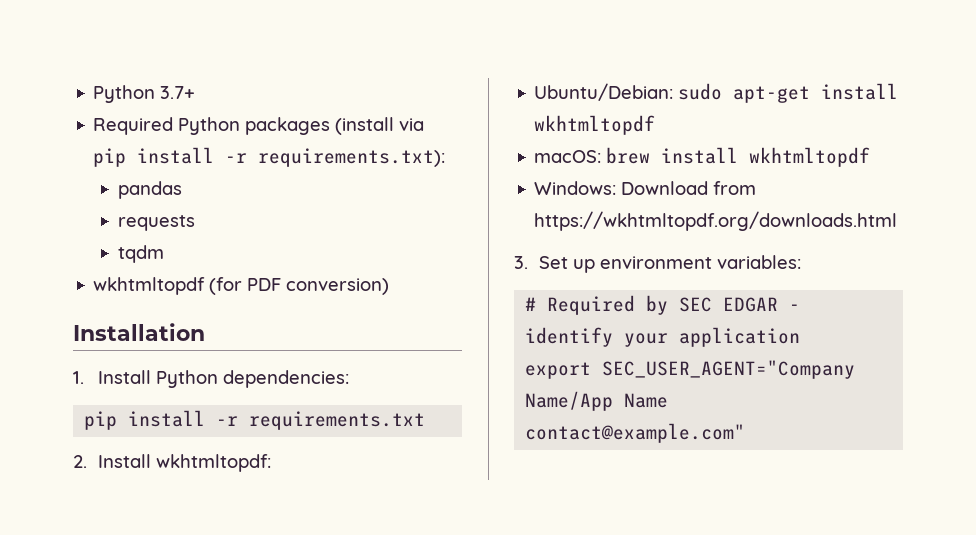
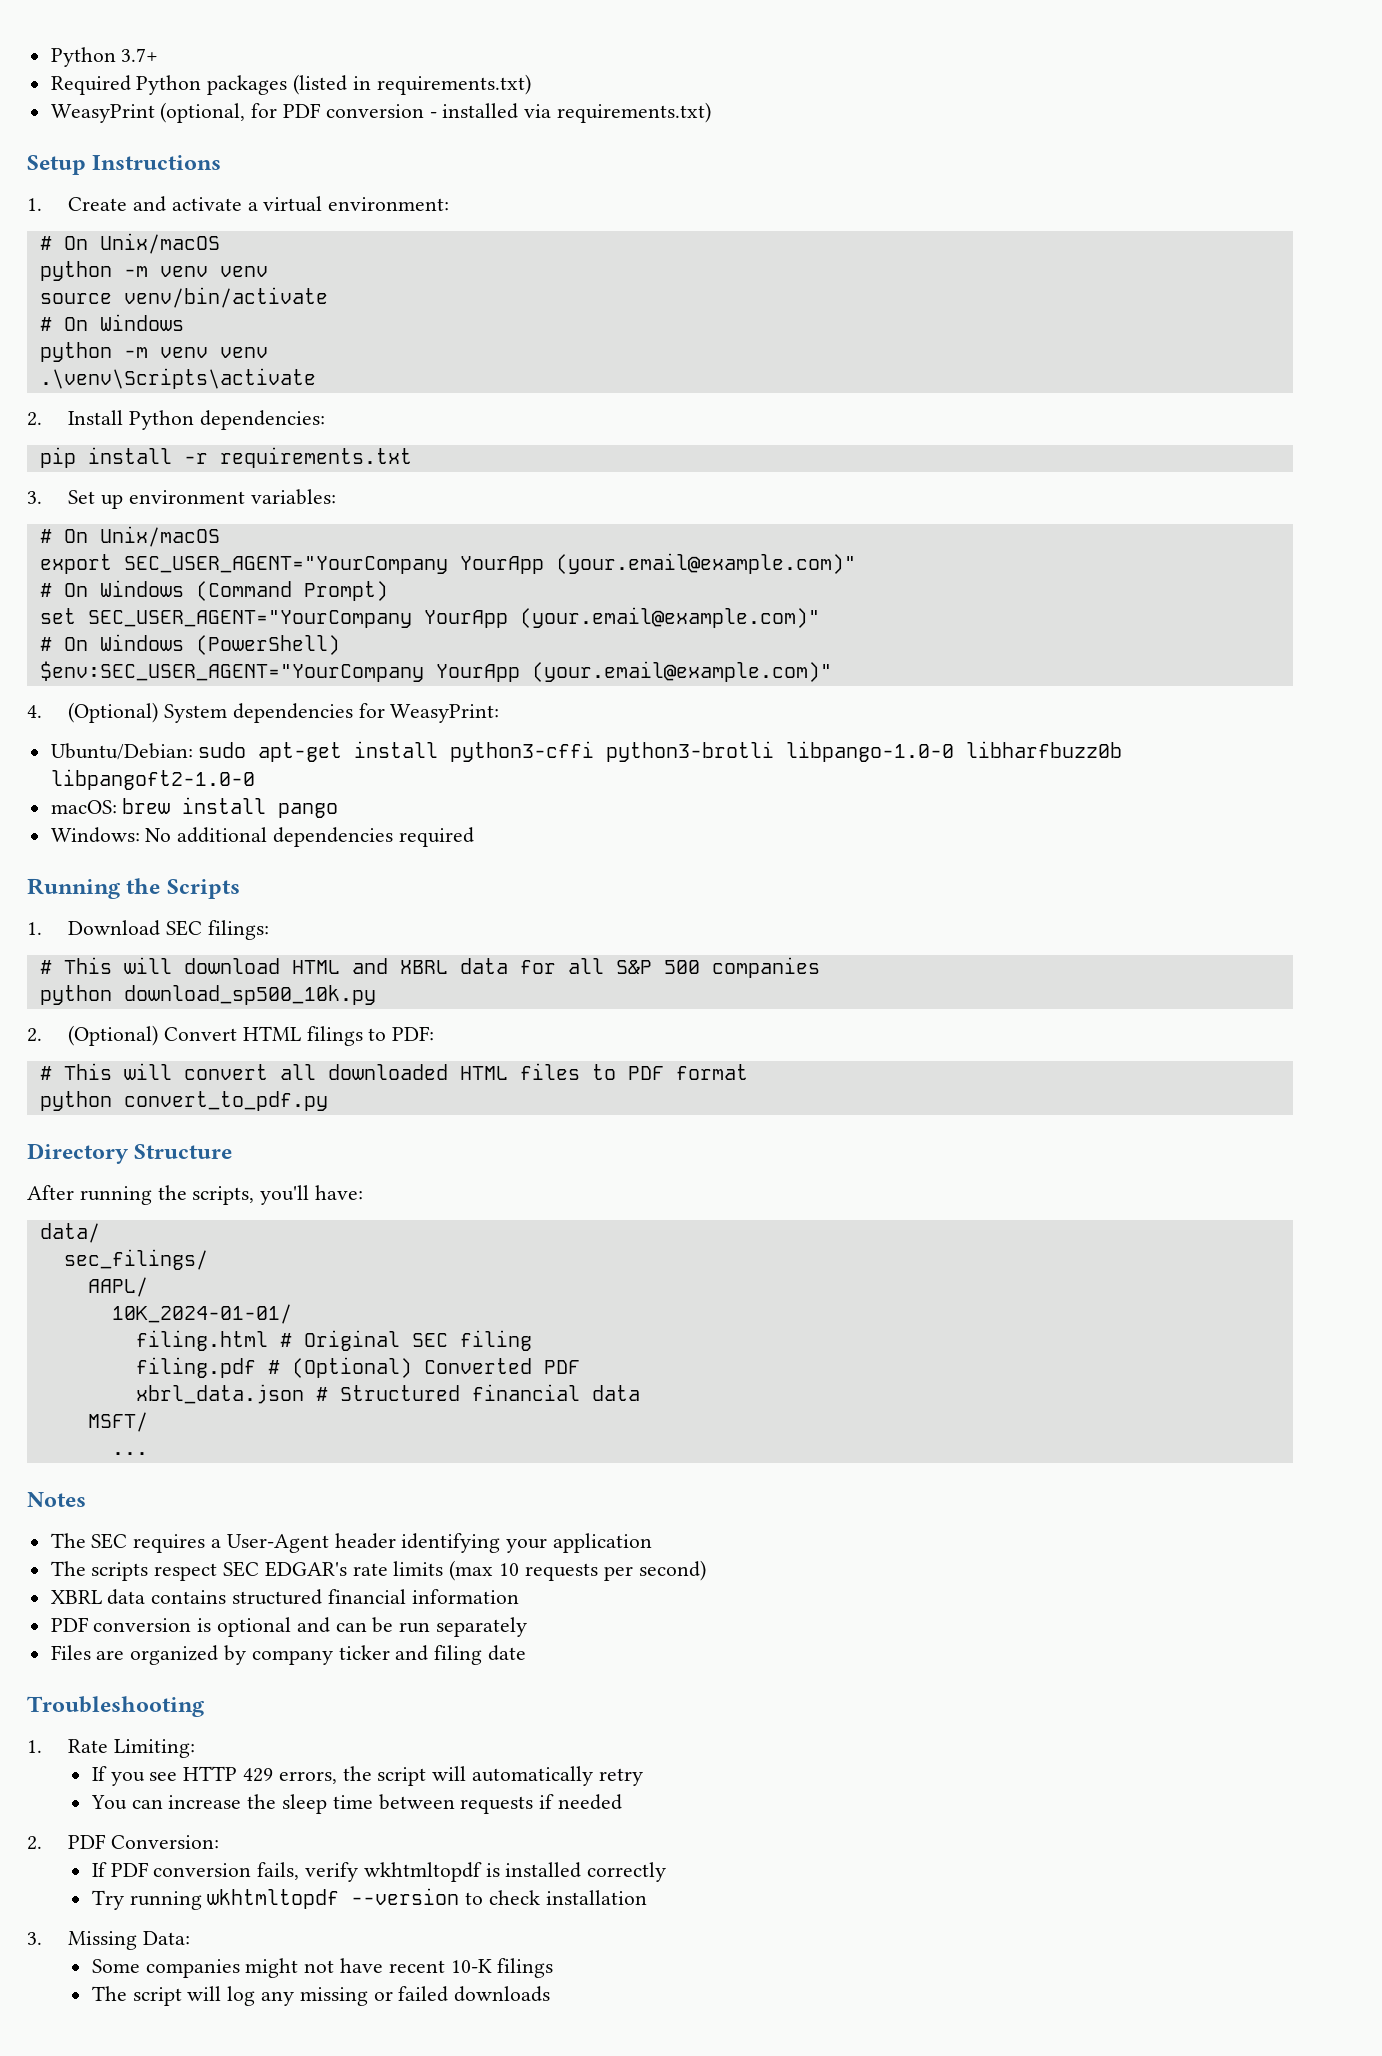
[335,117,425,135] [93,147,446,167] [117,181,182,199] [117,215,195,231] [117,245,164,263] [93,277,390,295] [73,323,205,341] [73,371,84,384] (install via pip install -r requirements.txt): // pandas // requests // tqdm // wkhtmltopdf (for PDF conversion) // Installation // 1. -> [293,74,531,95] [50,102,712,123] [27,155,222,175] [27,196,450,212] [39,233,220,254] [39,261,268,281] [39,287,328,308] [39,314,184,331] [39,342,268,362] [39,368,316,389] [27,412,42,426] (listed in requirements.txt) // WeasyPrint (optional, for PDF conversion - installed via requirements.txt) // Setup Instructions // 1. Create and activate a virtual environment: // # On Unix/macOS // python -m venv venv // source venv/bin/activate // # On Windows // python -m venv venv // .\venv\Scripts\activate // 2.
[73,454,271,472] [534,83,899,103] [534,115,656,135] [534,147,871,167] [534,181,757,195] [534,211,898,231] // 2. Install wkhtmltopdf: // Ubuntu/Debian: sudo apt-get install wkhtmltopdf // macOS: brew install wkhtmltopdf // Windows: Download from https://wkhtmltopdf.org/downloads.html -> (412, 457) none
[547,295,801,315] [525,327,801,347] [525,360,856,379] [525,391,669,411] [525,423,746,443] Required by SEC EDGAR - identify your application // export SEC_USER_AGENT="Company Name/App Name contact@example.com" -> [63,526,220,547] [39,553,856,574] [39,580,388,601] [39,607,820,628] [39,634,340,655] [39,661,832,682] [27,702,500,723] [50,741,1123,762] [50,769,255,790] [50,797,339,818] [50,827,474,847] [27,878,240,899] [27,920,269,940] [39,957,820,978] [39,985,376,1005] [27,1025,435,1046] [39,1063,748,1080] [39,1091,328,1111] [27,1143,233,1164] [27,1185,364,1205] [39,1223,100,1243] [63,1249,208,1270] [87,1277,148,1297] [111,1304,292,1324] [135,1330,532,1351] [135,1357,580,1378] [135,1384,640,1404] [87,1412,148,1432] [111,1452,148,1455] [27,1492,86,1507] [50,1533,653,1553] [50,1560,706,1581] [50,1589,519,1605] [50,1617,528,1637] [50,1645,527,1665] [27,1696,204,1717] [27,1739,195,1758] [91,1766,643,1786] [90,1794,623,1814] [27,1834,219,1850] [91,1862,667,1882] [91,1888,647,1910] [27,1931,190,1950] [91,1958,554,1978] [91,1986,551,2006] On Unix/macOS // export SEC_USER_AGENT="YourCompany YourApp (your.email@example.com)" // # On Windows (Command Prompt) // set SEC_USER_AGENT="YourCompany YourApp (your.email@example.com)" // # On Windows (PowerShell) // $env:SEC_USER_AGENT="YourCompany YourApp (your.email@example.com)" // 4. (Optional) System dependencies for WeasyPrint: // Ubuntu/Debian: sudo apt-get install python3-cffi python3-brotli libpango-1.0-0 libharfbuzz0b libpangoft2-1.0-0 // macOS: brew install pango // Windows: No additional dependencies required // Running the Scripts // 1. Download SEC filings: // # This will download HTML and XBRL data for all S&P 500 companies // python download_sp500_10k.py // 2. (Optional) Convert HTML filings to PDF: // # This will convert all downloaded HTML files to PDF format // python convert_to_pdf.py // Directory Structure // After running the scripts, you'll have: // data/ // sec_filings/ // AAPL/ // 10K_2024-01-01/ // filing.html # Original SEC filing // filing.pdf # (Optional) Converted PDF // xbrl_data.json # Structured financial data // MSFT/ // ... // Notes // The SEC requires a User-Agent header identifying your application // The scripts respect SEC EDGAR's rate limits (max 10 requests per second) // XBRL data contains structured financial information // PDF conversion is optional and can be run separately // Files are organized by company ticker and filing date // Troubleshooting // 1. Rate Limiting: // If you see HTTP 429 errors, the script will automatically retry // You can increase the sleep time between requests if needed // 2. PDF Conversion: // If PDF conversion fails, verify wkhtmltopdf is installed correctly // Try running wkhtmltopdf --version to check installation // 3. Missing Data: // Some companies might not have recent 10-K filings // The script will log any missing or failed downloads

